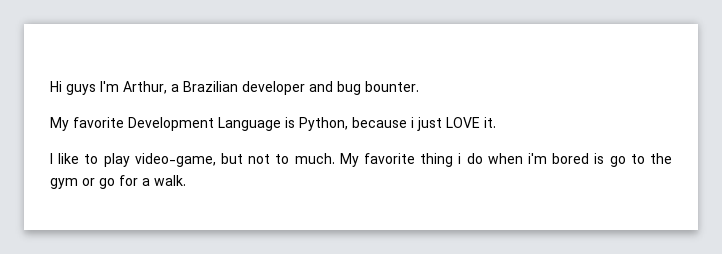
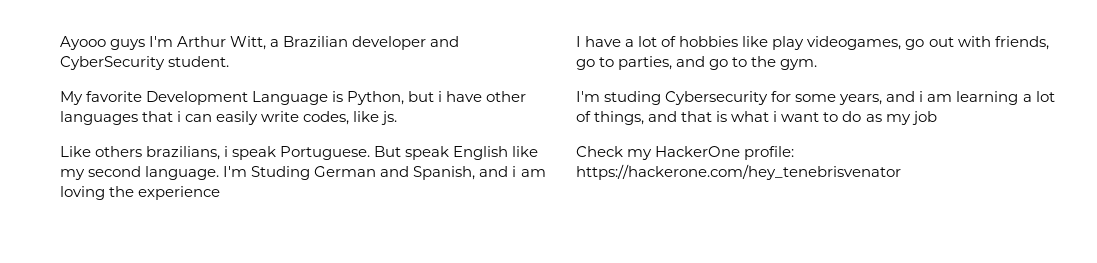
[50,81,62,92] Hi -> [60,36,106,50] Ayooo
[123,81,167,94] Arthur, -> [177,36,267,50] Arthur Witt,
[337,81,419,95] bug bounter. -> [60,56,230,70] CyberSecurity student.
[352,117,496,131] [50,153,672,167] [50,175,186,189] because i just LOVE it. // I like to play video-game, but not to much. My favorite thing i do when i'm bored is go to the gym or go for a walk. -> [408,91,527,102] [60,111,398,125] [60,146,539,160] [60,166,546,180] [60,186,221,200] [576,36,1049,50] [576,56,818,70] [576,91,1055,105] [576,111,937,125] [576,146,795,160] [576,164,901,180] but i have other languages that i can easily write codes, like js. // Like others brazilians, i speak Portuguese. But speak English like my second language. I'm Studing German and Spanish, and i am loving the experience // I have a lot of hobbies like play videogames, go out with friends, go to parties, and go to the gym. // I'm studing Cybersecurity for some years, and i am learning a lot of things, and that is what i want to do as my job // Check my HackerOne profile: https://hackerone.com/hey_tenebrisvenator

